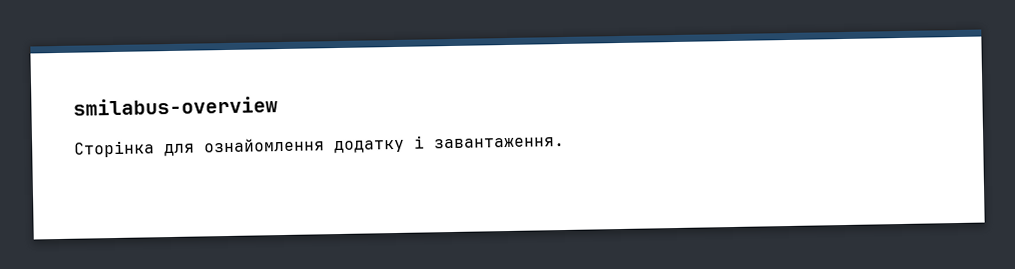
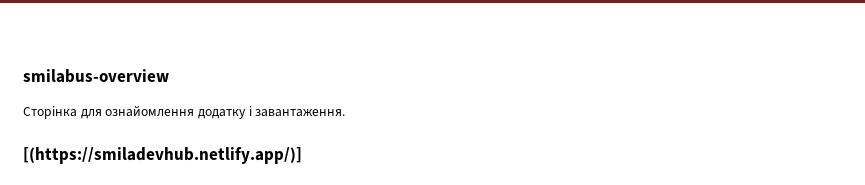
(565, 142) none -> [23,147,302,164] // [(https://smiladevhub.netlify.app/)]

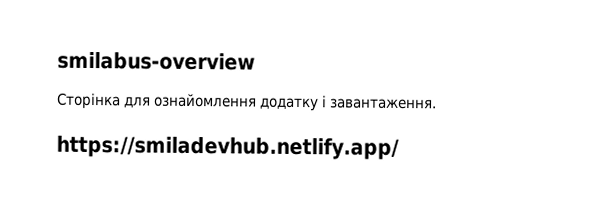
[23,147,302,164] [(https://smiladevhub.netlify.app/)] -> [56,135,399,160] https://smiladevhub.netlify.app/

